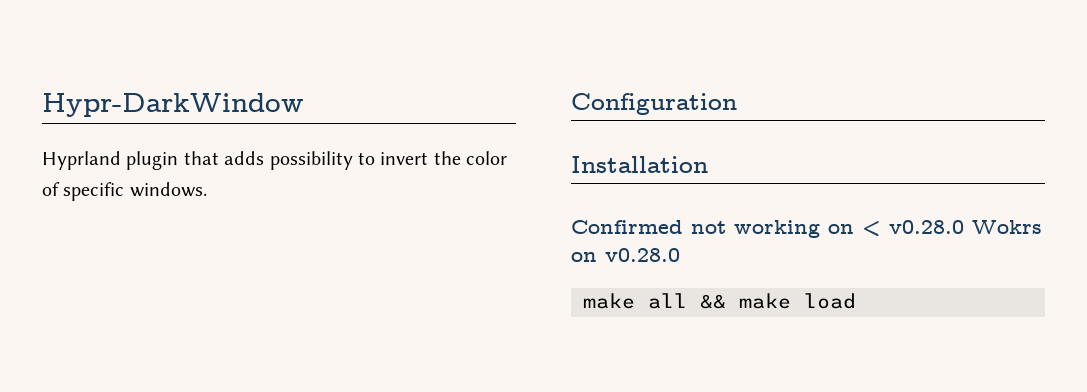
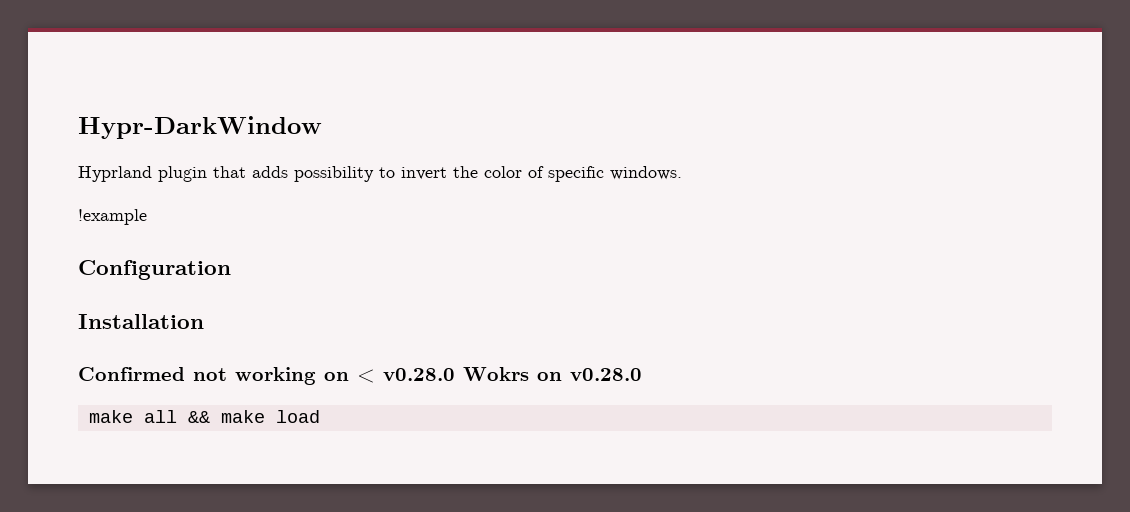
(207, 189) none -> [78,209,147,225] // !example

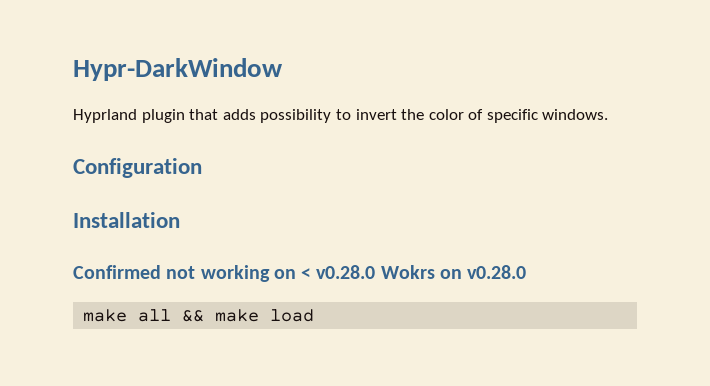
[78,209,147,225] // !example -> (609, 114) none

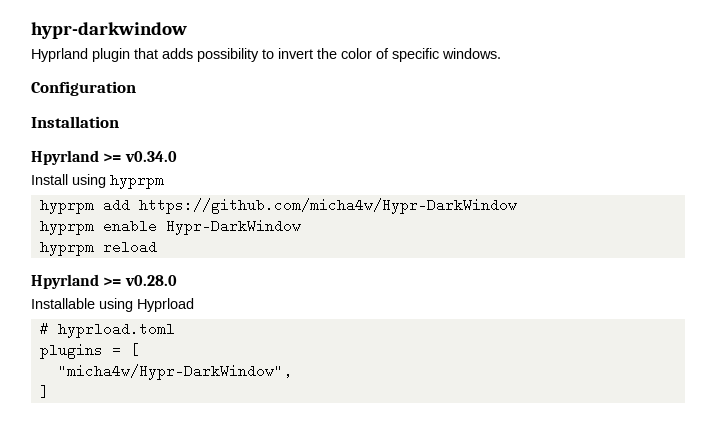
[73,58,283,81] Hypr-DarkWindow -> [31,22,187,39] hypr-darkwindow
[73,265,527,282] [83,309,315,322] Confirmed not working on < v0.28.0 Wokrs on v0.28.0 // make all && make load -> [31,150,177,165] [31,174,164,189] [39,198,517,214] [39,219,301,235] [39,240,157,256] [31,274,177,289] [31,298,194,312] [39,322,175,338] [39,343,139,359] [57,364,292,380] [39,385,49,399] Hpyrland >= v0.34.0 // Install using hyprpm // hyprpm add https://github.com/micha4w/Hypr-DarkWindow // hyprpm enable Hypr-DarkWindow // hyprpm reload // Hpyrland >= v0.28.0 // Installable using Hyprload // # hyprload.toml // plugins = [ // "micha4w/Hypr-DarkWindow", // ]

